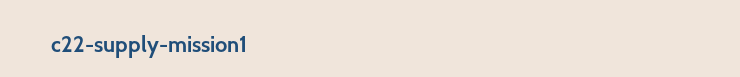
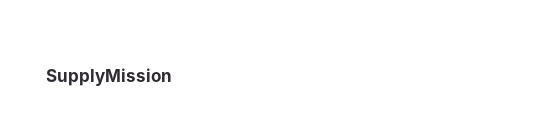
[51,35,247,58] c22-supply-mission1 -> [46,68,172,86] SupplyMission

